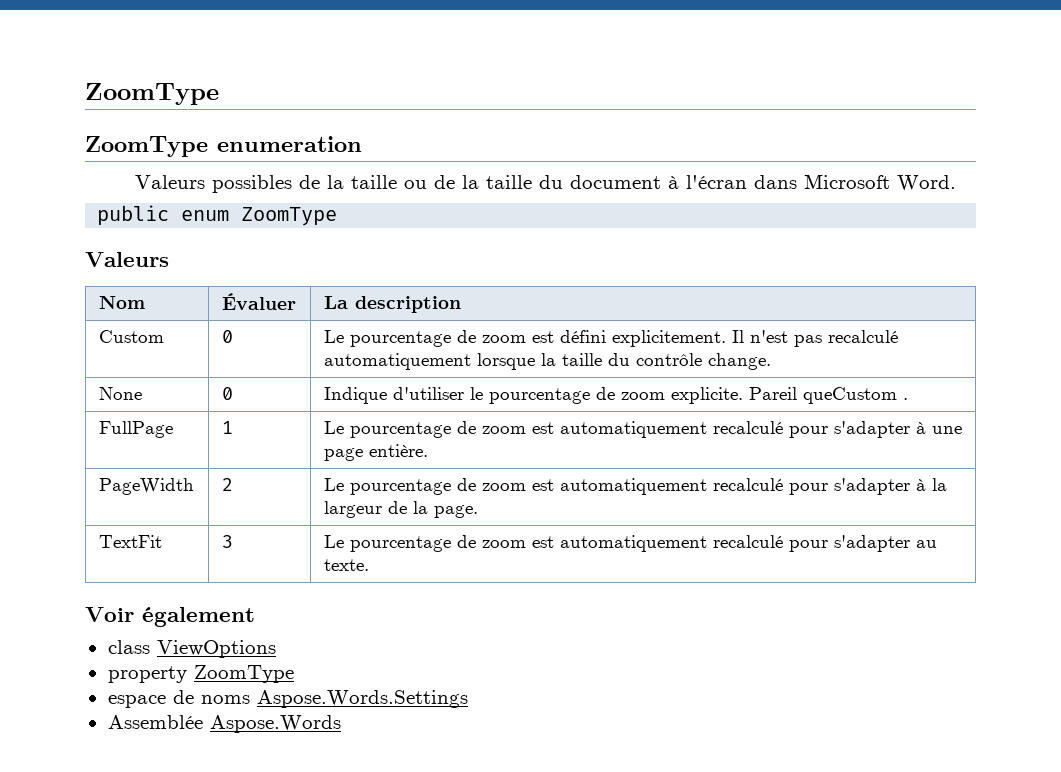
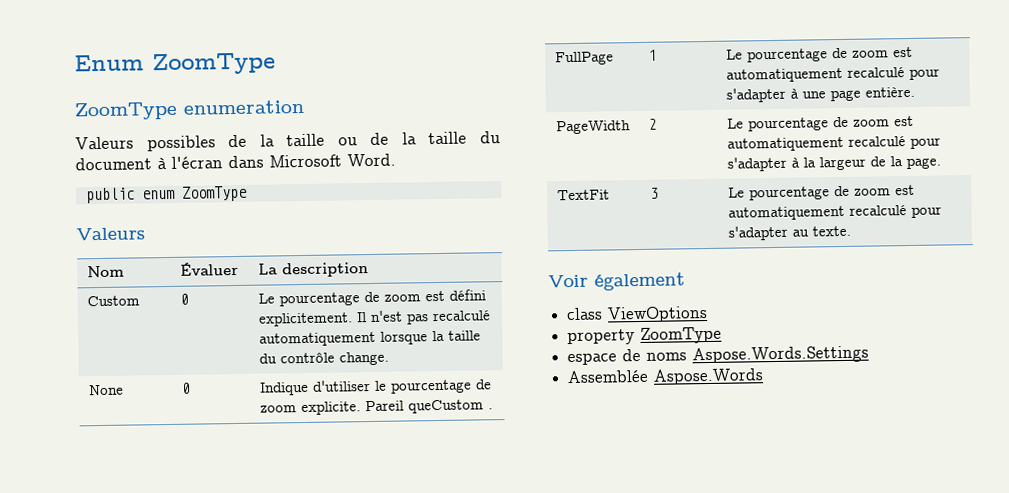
(85, 94) none -> [74,54,144,72] Enum

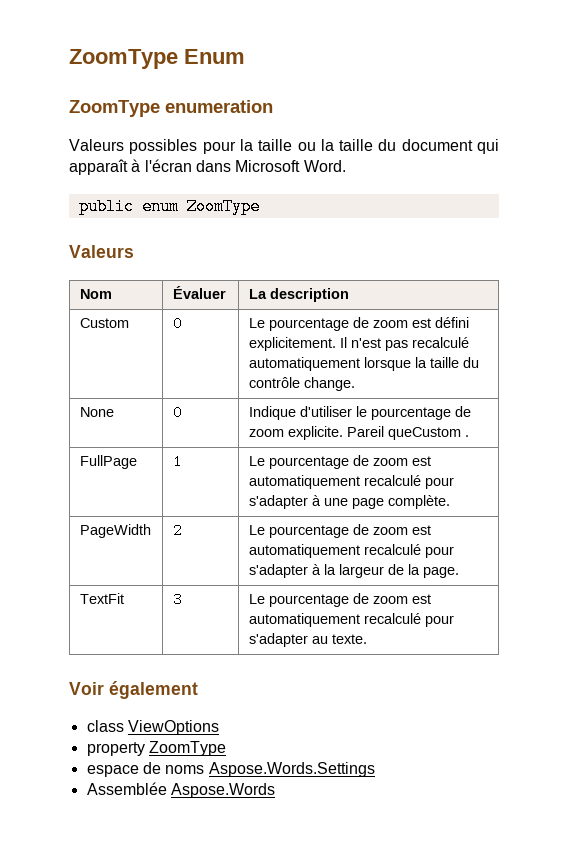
(74, 63) none -> [69,49,178,69] ZoomType
[152,52,276,76] ZoomType -> (245, 56) none
[228,134,248,148] de -> [202,141,236,154] pour
[370,132,390,145] de -> (316, 146) none
(152, 164) none -> [477,139,500,154] [69,159,128,175] qui apparaît
[864,86,915,98] entière. -> [387,495,450,509] complète.

